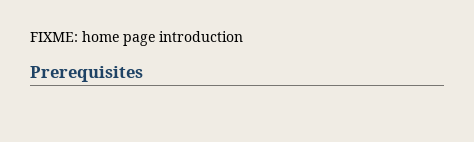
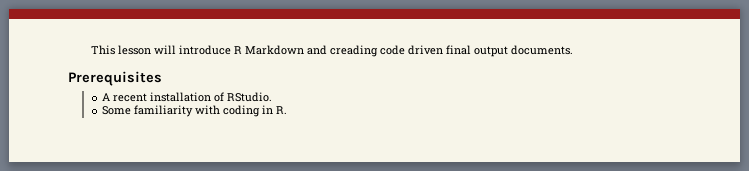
[30,31,243,46] [30,66,143,82] FIXME: home page introduction // Prerequisites -> [90,45,573,57] [68,71,162,86] [101,92,272,102] [101,105,287,117] This lesson will introduce R Markdown and creading code driven final output documents. // Prerequisites // A recent installation of RStudio. // Some familiarity with coding in R.

